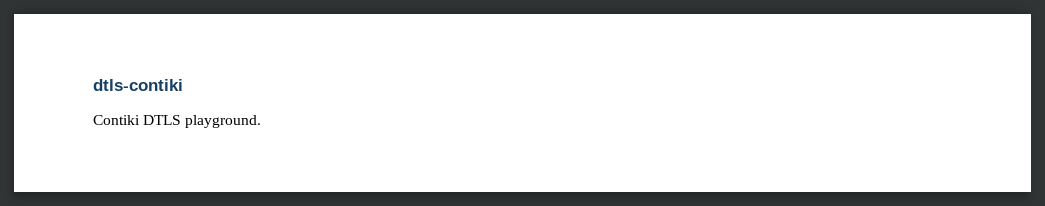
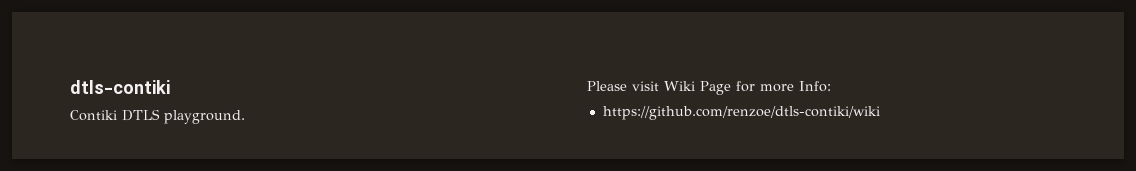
(262, 121) none -> [587,81,831,95] [602,106,880,120] // Please visit Wiki Page for more Info: // https://github.com/renzoe/dtls-contiki/wiki

